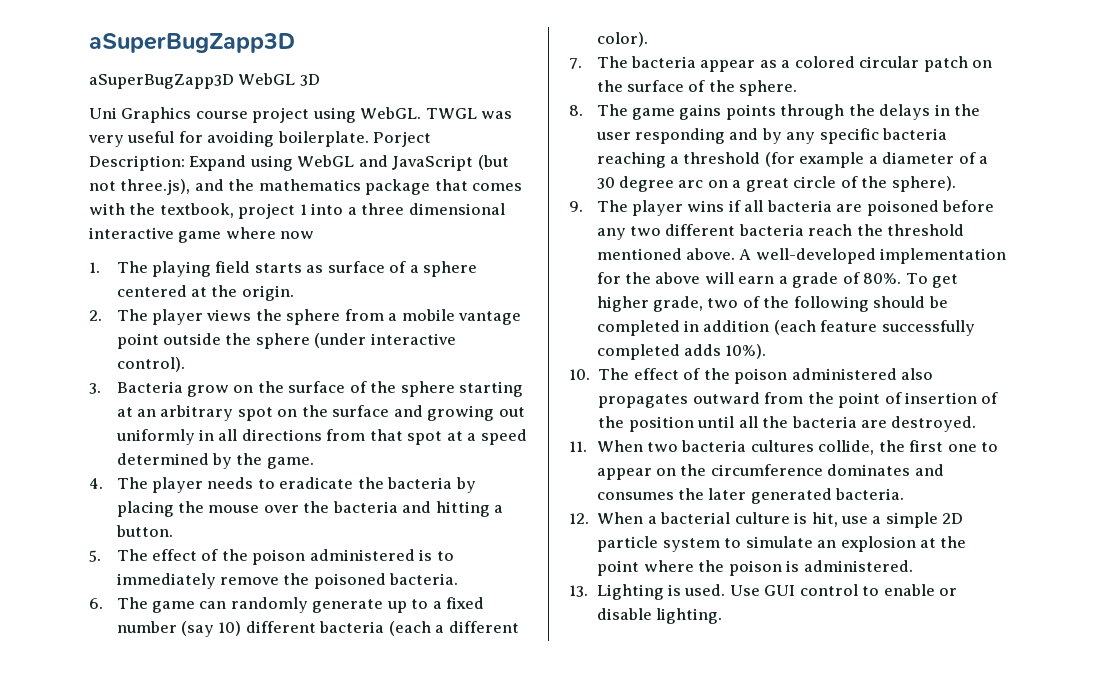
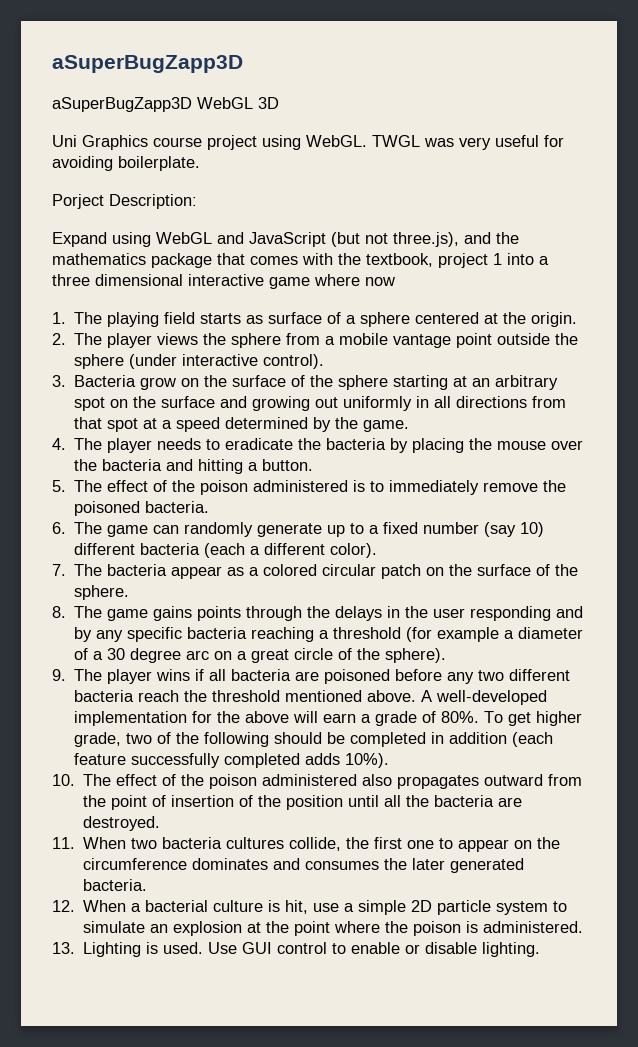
(369, 139) none -> (200, 163) //
(185, 163) none -> (197, 201) //

